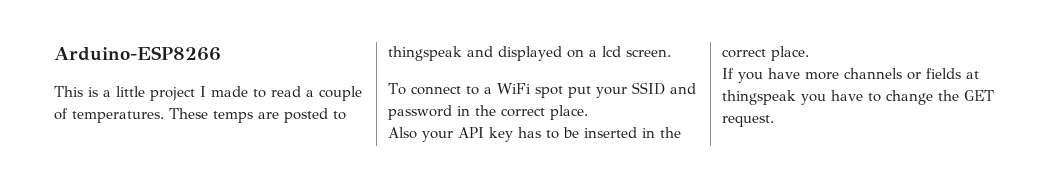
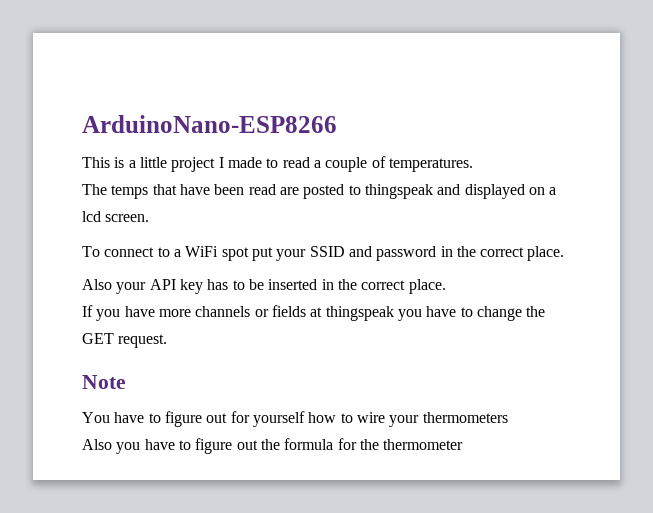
[54,46,221,61] Arduino-ESP8266 -> [82,115,337,133] ArduinoNano-ESP8266
[169,108,253,123] These temps -> [82,184,276,199] // The temps that have been read
(774, 121) none -> [82,375,126,389] [82,411,508,427] [82,438,464,454] // Note // You have to figure out for yourself how to wire your thermometers // Also you have to figure out the formula for the thermometer

